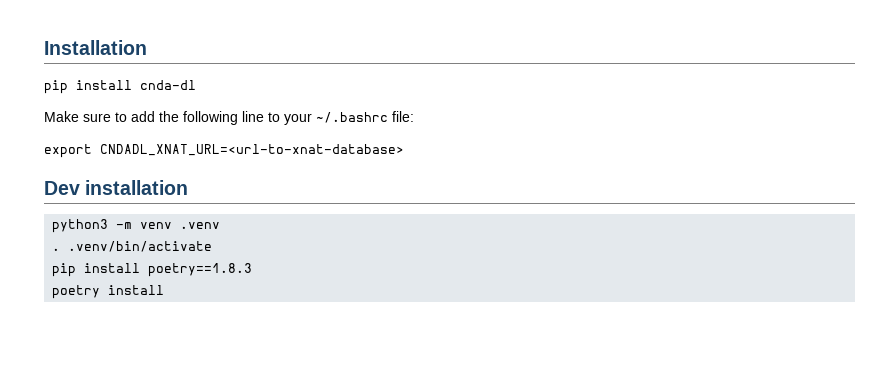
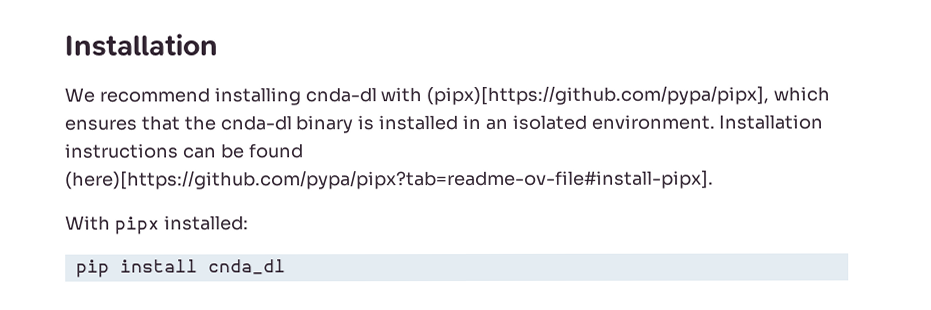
[44,80,196,94] [44,111,414,125] [44,144,404,158] [44,180,189,195] [52,219,221,233] [52,241,213,252] [52,263,253,277] [52,285,165,299] pip install cnda-dl // Make sure to add the following line to your ~/.bashrc file: // export CNDADL_XNAT_URL=<url-to-xnat-database> // Dev installation // python3 -m venv .venv // . .venv/bin/activate // pip install poetry==1.8.3 // poetry install -> [64,85,831,106] [64,114,824,134] [64,143,304,159] [65,169,714,190] [65,215,249,235] [75,259,286,278] We recommend installing cnda-dl with (pipx)[https://github.com/pypa/pipx], which ensures that the cnda-dl binary is installed in an isolated environment. Installation instructions can be found (here)[https://github.com/pypa/pipx?tab=readme-ov-file#install-pipx]. // With pipx installed: // pip install cnda_dl

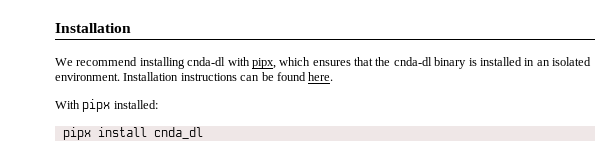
[426,85,770,106] (pipx)[https://github.com/pypa/pipx], -> [251,58,276,69] pipx,
[65,169,714,190] (here)[https://github.com/pypa/pipx?tab=readme-ov-file#install-pipx]. -> [308,72,334,81] here.
[75,259,110,278] pip -> [62,127,91,140] pipx

